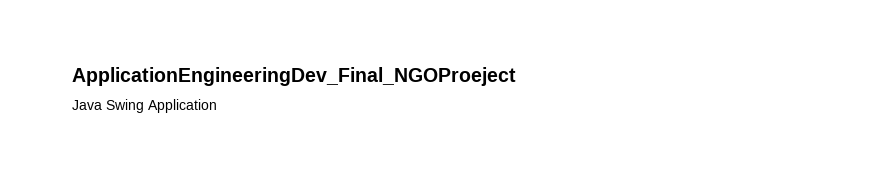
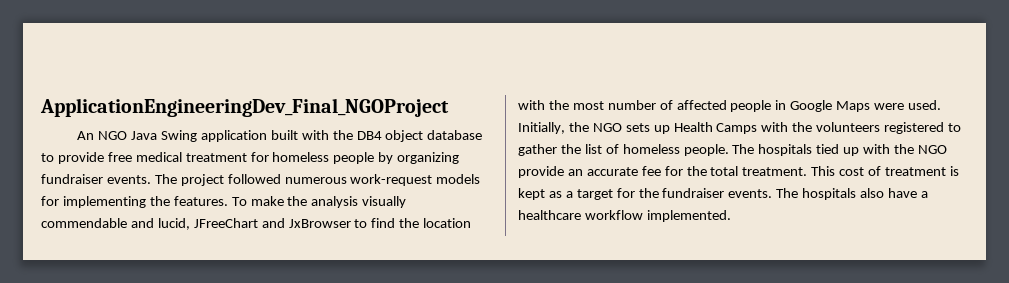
[72,67,516,86] [72,99,217,113] ApplicationEngineeringDev_Final_NGOProeject // Java Swing Application -> [40,98,449,117] [77,130,483,142] [41,152,460,164] [41,174,481,186] [41,196,407,208] [41,218,472,230] [518,100,942,112] [518,122,962,134] [518,144,947,156] [518,166,959,178] [518,188,928,200] [518,210,731,222] ApplicationEngineeringDev_Final_NGOProject // An NGO Java Swing application built with the DB4 object database to provide free medical treatment for homeless people by organizing fundraiser events. The project followed numerous work-request models for implementing the features. To make the analysis visually commendable and lucid, JFreeChart and JxBrowser to find the location with the most number of affected people in Google Maps were used. Initially, the NGO sets up Health Camps with the volunteers registered to gather the list of homeless people. The hospitals tied up with the NGO provide an accurate fee for the total treatment. This cost of treatment is kept as a target for the fundraiser events. The hospitals also have a healthcare workflow implemented.

